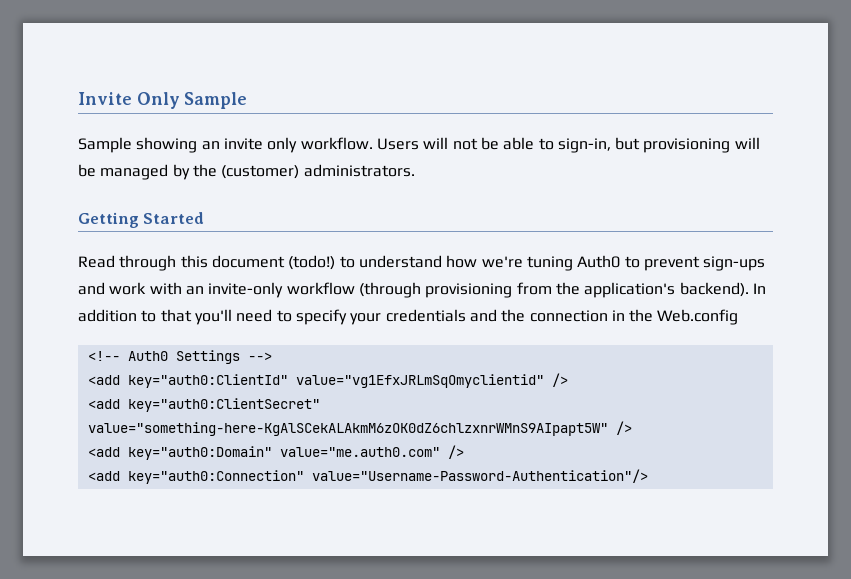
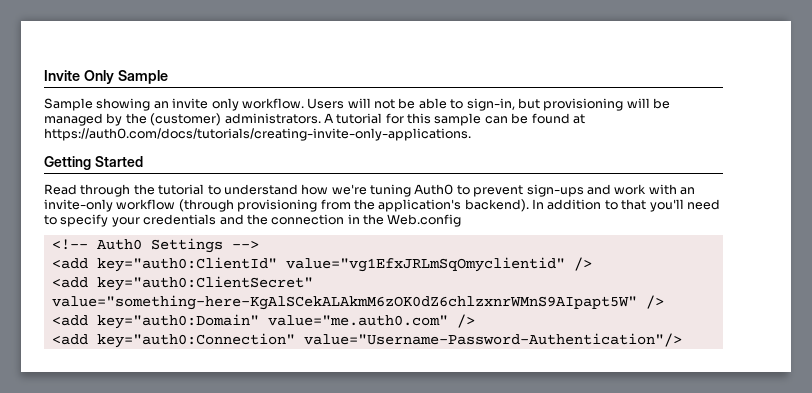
(415, 170) none -> [323,113,585,126] [44,128,471,141] A tutorial for this sample can be found at https://auth0.com/docs/tutorials/creating-invite-only-applications.
[180,255,336,270] this document (todo!) -> [133,184,205,195] the tutorial

